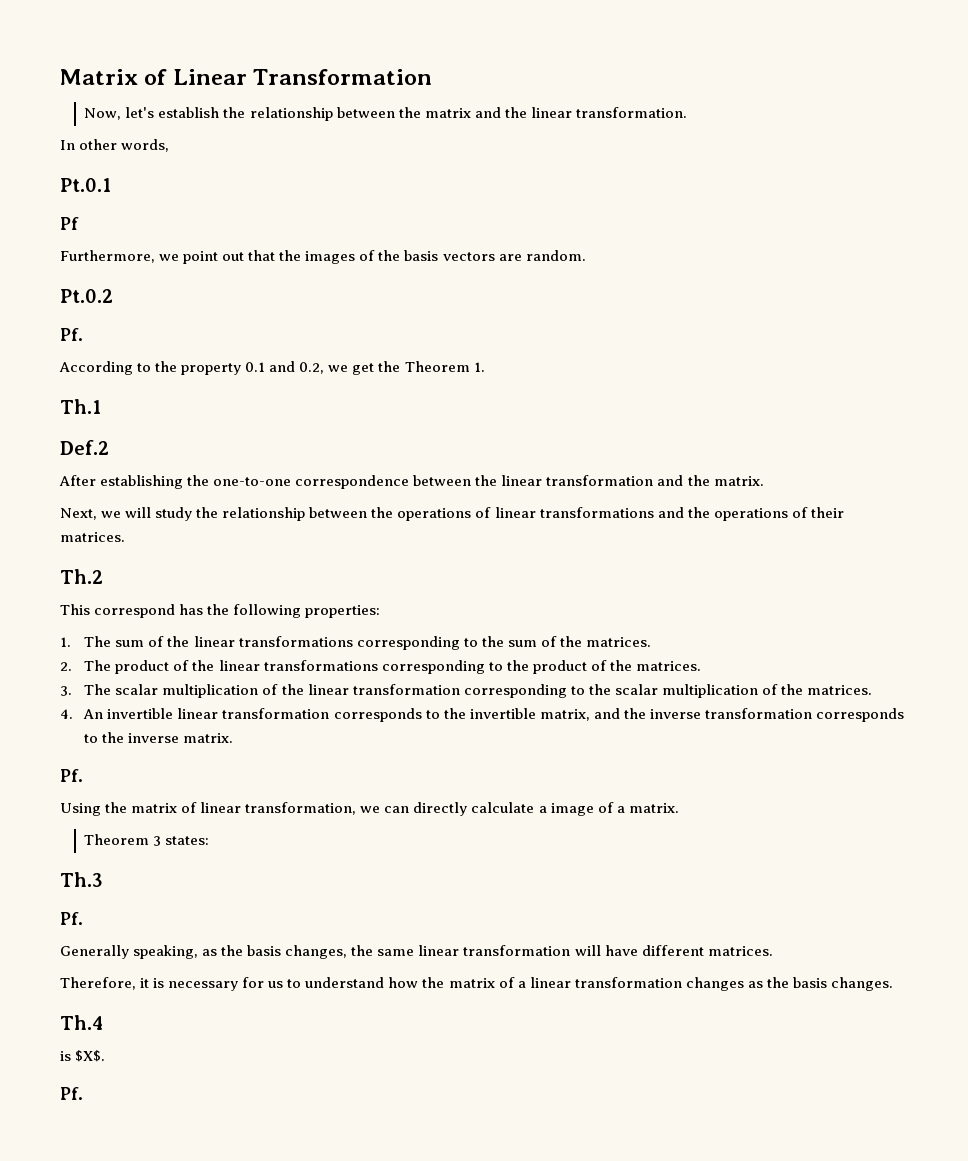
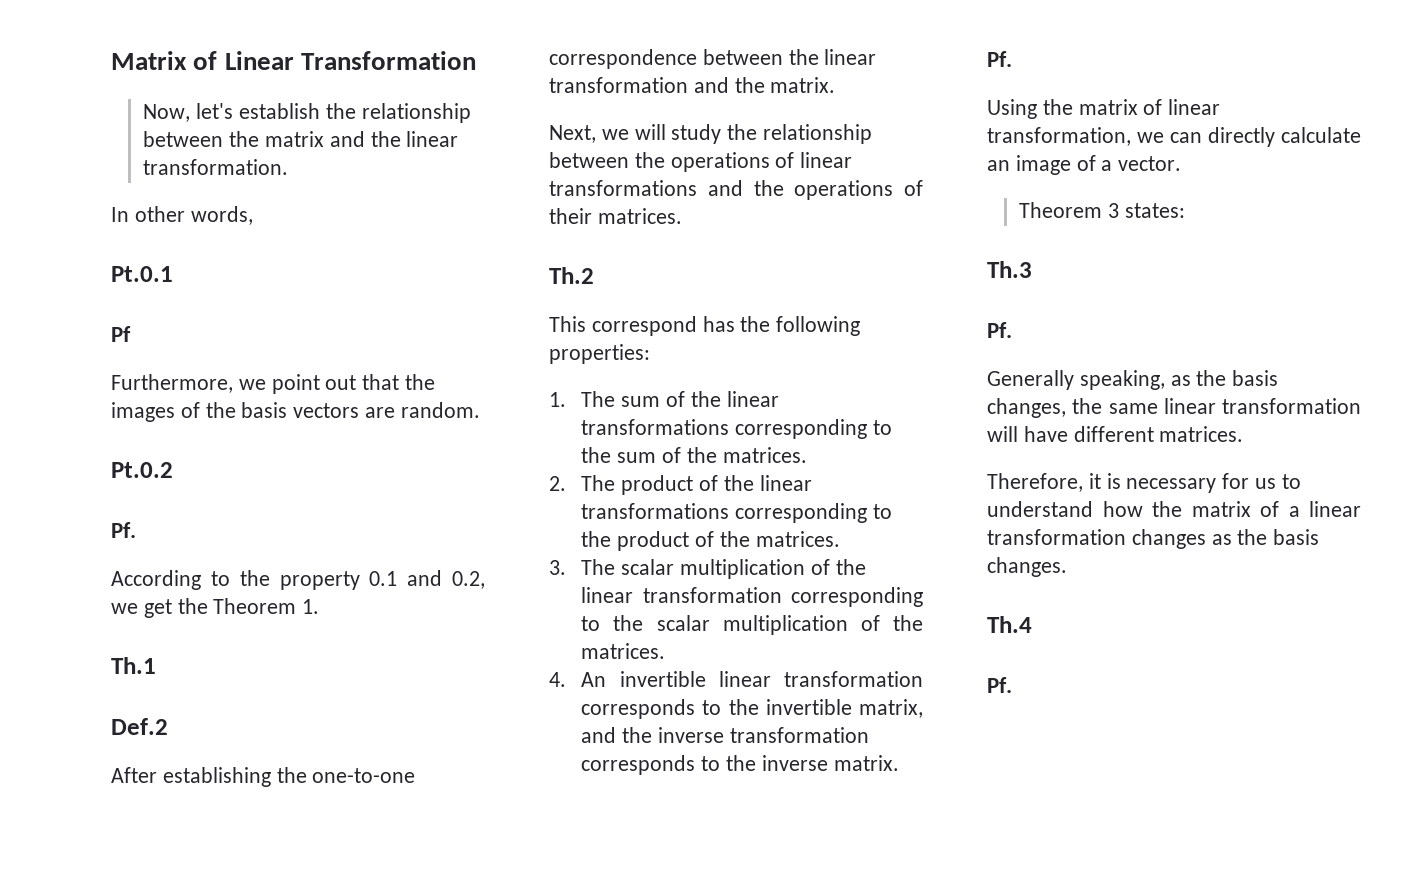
[538,806,547,813] a -> [987,160,1010,171] an
[628,803,679,813] matrix. -> [1118,156,1182,171] vector.
[60,1050,106,1062] // is $X$. -> (1032, 624) none

